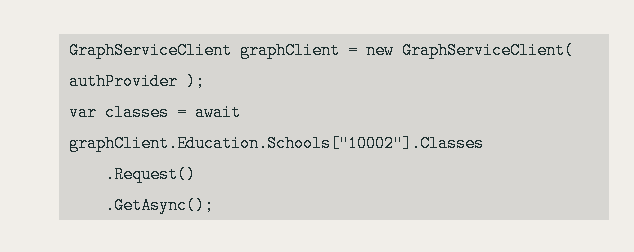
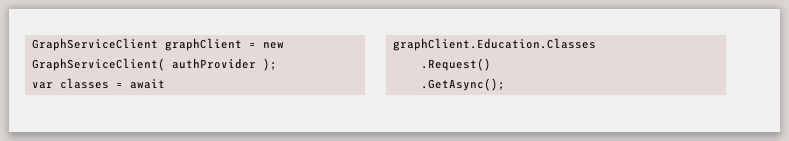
[69,135,485,152] graphClient.Education.Schools["10002"].Classes -> [392,38,596,51] graphClient.Education.Classes

